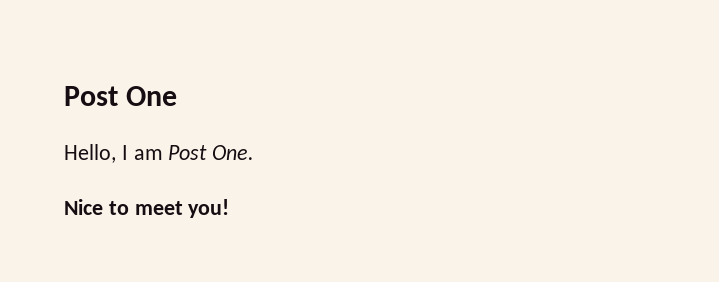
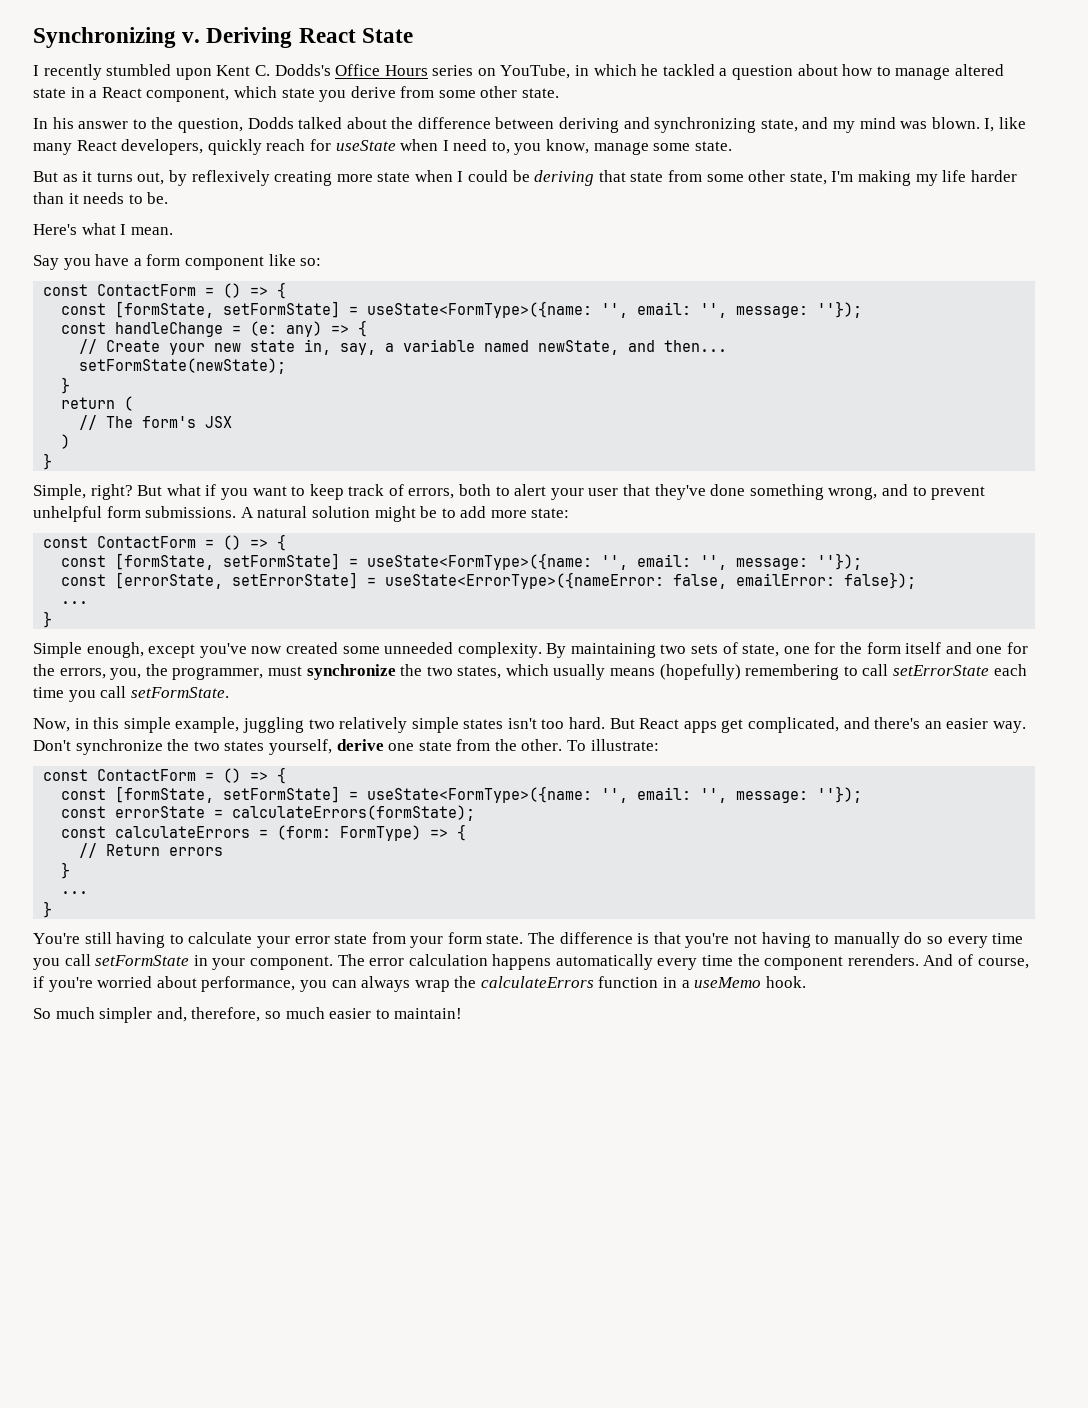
[64,86,177,106] [64,144,255,163] [64,199,230,218] Post One // Hello, I am Post One. // Nice to meet you! -> [33,27,413,48] [33,64,1004,80] [33,86,560,102] [33,117,1026,133] [33,139,732,155] [33,170,1017,186] [33,192,169,204] [33,223,173,235] [33,254,322,270] [43,282,287,299] [61,301,863,318] [61,320,368,337] [79,339,728,355] [79,358,287,374] [61,377,71,394] [61,396,134,411] [79,415,233,430] [61,434,71,449] [43,453,53,470] [33,484,986,500] [33,506,570,522] [43,534,287,551] [61,553,863,570] [61,572,917,589] [61,601,89,604] [43,611,53,628] [33,642,1028,658] [33,664,1027,680] [33,686,229,702] [33,717,1026,733] [33,739,659,755] [43,767,287,784] [61,786,863,803] [61,805,476,821] [61,824,467,841] [79,843,224,858] [61,862,71,879] [61,891,89,894] [43,901,53,918] [33,932,1024,948] [33,954,1029,970] [33,976,806,992] [33,1007,463,1023] Synchronizing v. Deriving React State // I recently stumbled upon Kent C. Dodds's Office Hours series on YouTube, in which he tackled a question about how to manage altered state in a React component, which state you derive from some other state. // In his answer to the question, Dodds talked about the difference between deriving and synchronizing state, and my mind was blown. I, like many React developers, quickly reach for useState when I need to, you know, manage some state. // But as it turns out, by reflexively creating more state when I could be deriving that state from some other state, I'm making my life harder than it needs to be. // Here's what I mean. // Say you have a form component like so: // const ContactForm = () => { // const [formState, setFormState] = useState<FormType>({name: '', email: '', message: ''}); // const handleChange = (e: any) => { // // Create your new state in, say, a variable named newState, and then... // setFormState(newState); // } // return ( // // The form's JSX // ) // } // Simple, right? But what if you want to keep track of errors, both to alert your user that they've done something wrong, and to prevent unhelpful form submissions. A natural solution might be to add more state: // const ContactForm = () => { // const [formState, setFormState] = useState<FormType>({name: '', email: '', message: ''}); // const [errorState, setErrorState] = useState<ErrorType>({nameError: false, emailError: false}); // ... // } // Simple enough, except you've now created some unneeded complexity. By maintaining two sets of state, one for the form itself and one for the errors, you, the programmer, must synchronize the two states, which usually means (hopefully) remembering to call setErrorState each time you call setFormState. // Now, in this simple example, juggling two relatively simple states isn't too hard. But React apps get complicated, and there's an easier way. Don't synchronize the two states yourself, derive one state from the other. To illustrate: // const ContactForm = () => { // const [formState, setFormState] = useState<FormType>({name: '', email: '', message: ''}); // const errorState = calculateErrors(formState); // const calculateErrors = (form: FormType) => { // // Return errors // } // ... // } // You're still having to calculate your error state from your form state. The difference is that you're not having to manually do so every time you call setFormState in your component. The error calculation happens automatically every time the component rerenders. And of course, if you're worried about performance, you can always wrap the calculateErrors function in a useMemo hook. // So much simpler and, therefore, so much easier to maintain!

